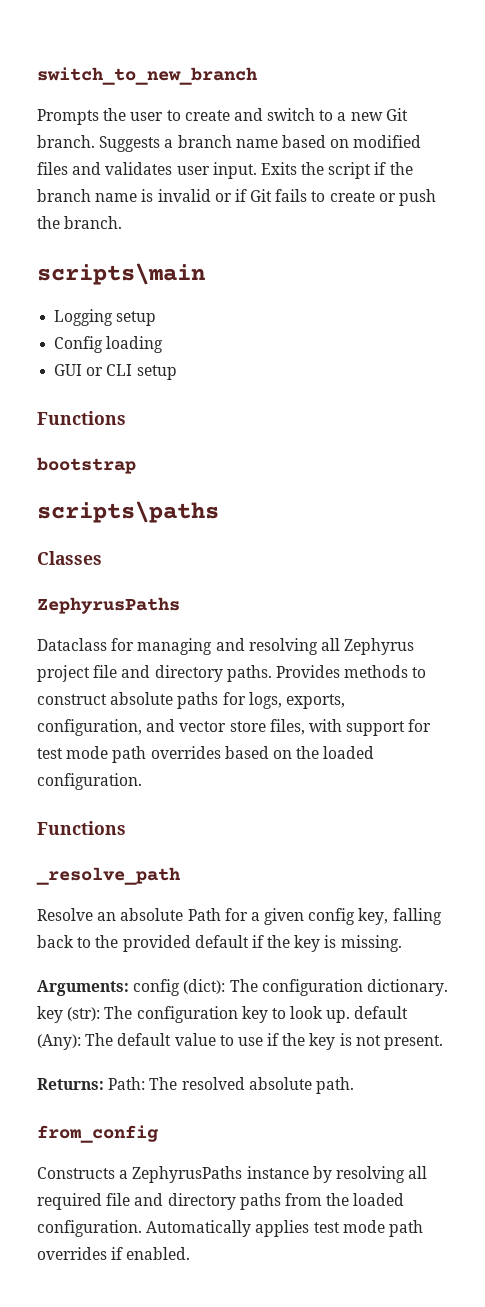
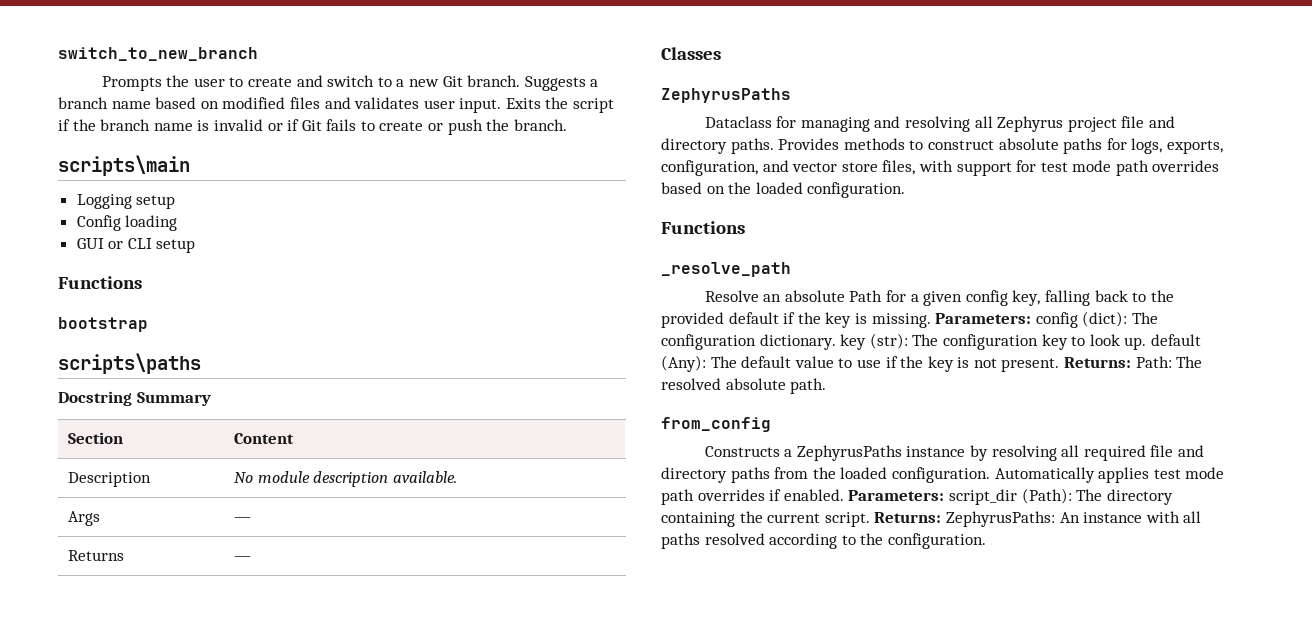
(219, 512) none -> [58,391,211,406] [68,432,124,444] [234,433,295,444] [68,472,152,487] [234,471,457,487] [68,511,101,526] [234,517,252,522] [68,550,125,561] [234,556,252,561] // Docstring Summary // Section | Content // Description | No module description available. // Args | — // Returns | —
[37,980,129,996] // Arguments: -> [935,313,1032,324] Parameters:
(444, 1042) // -> (1060, 365) none
(191, 1253) none -> [848,488,1173,505] [661,511,1202,527] [661,533,986,549] Parameters: script_dir (Path): The directory containing the current script. Returns: ZephyrusPaths: An instance with all paths resolved according to the configuration.

